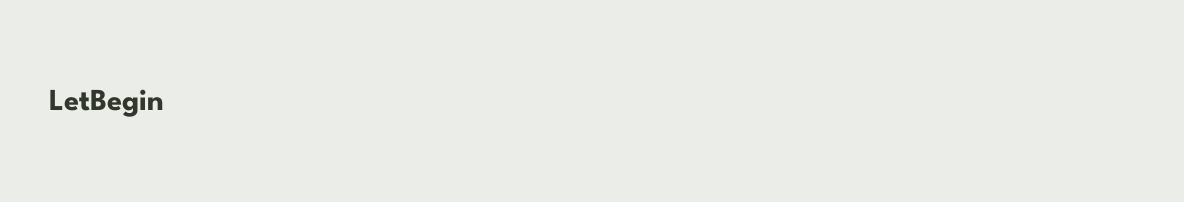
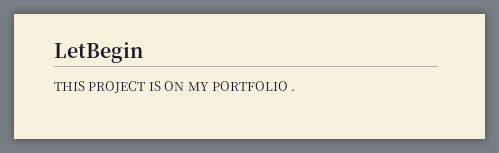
(164, 103) none -> [54,81,296,93] // THIS PROJECT IS ON MY PORTFOLIO .

